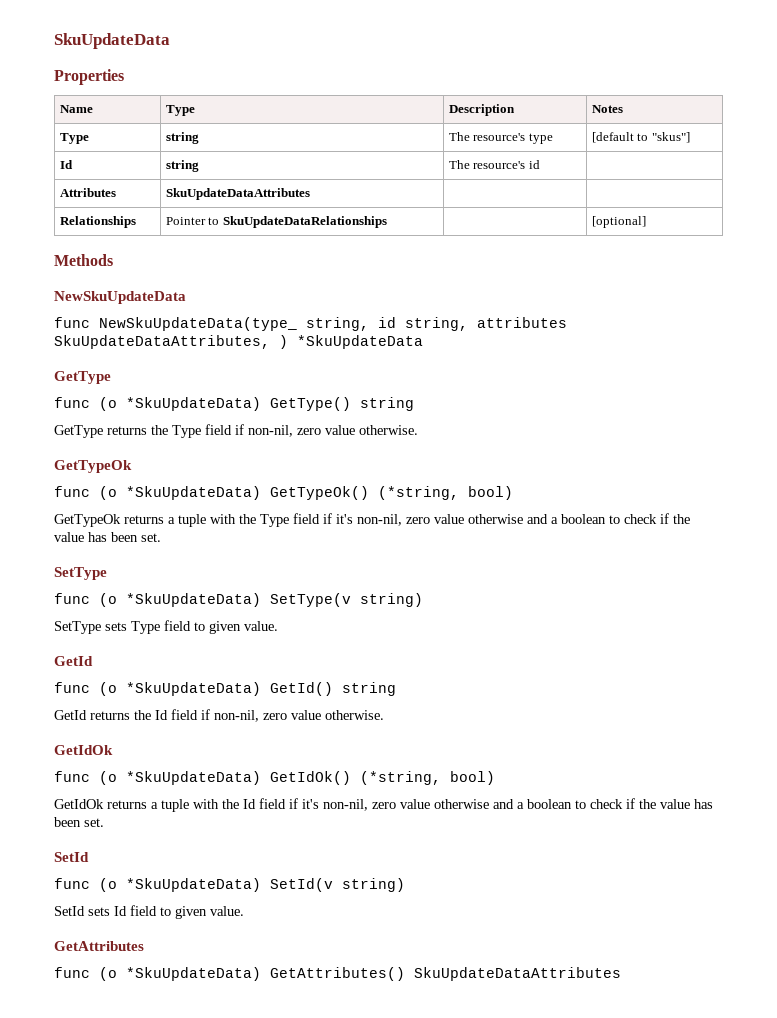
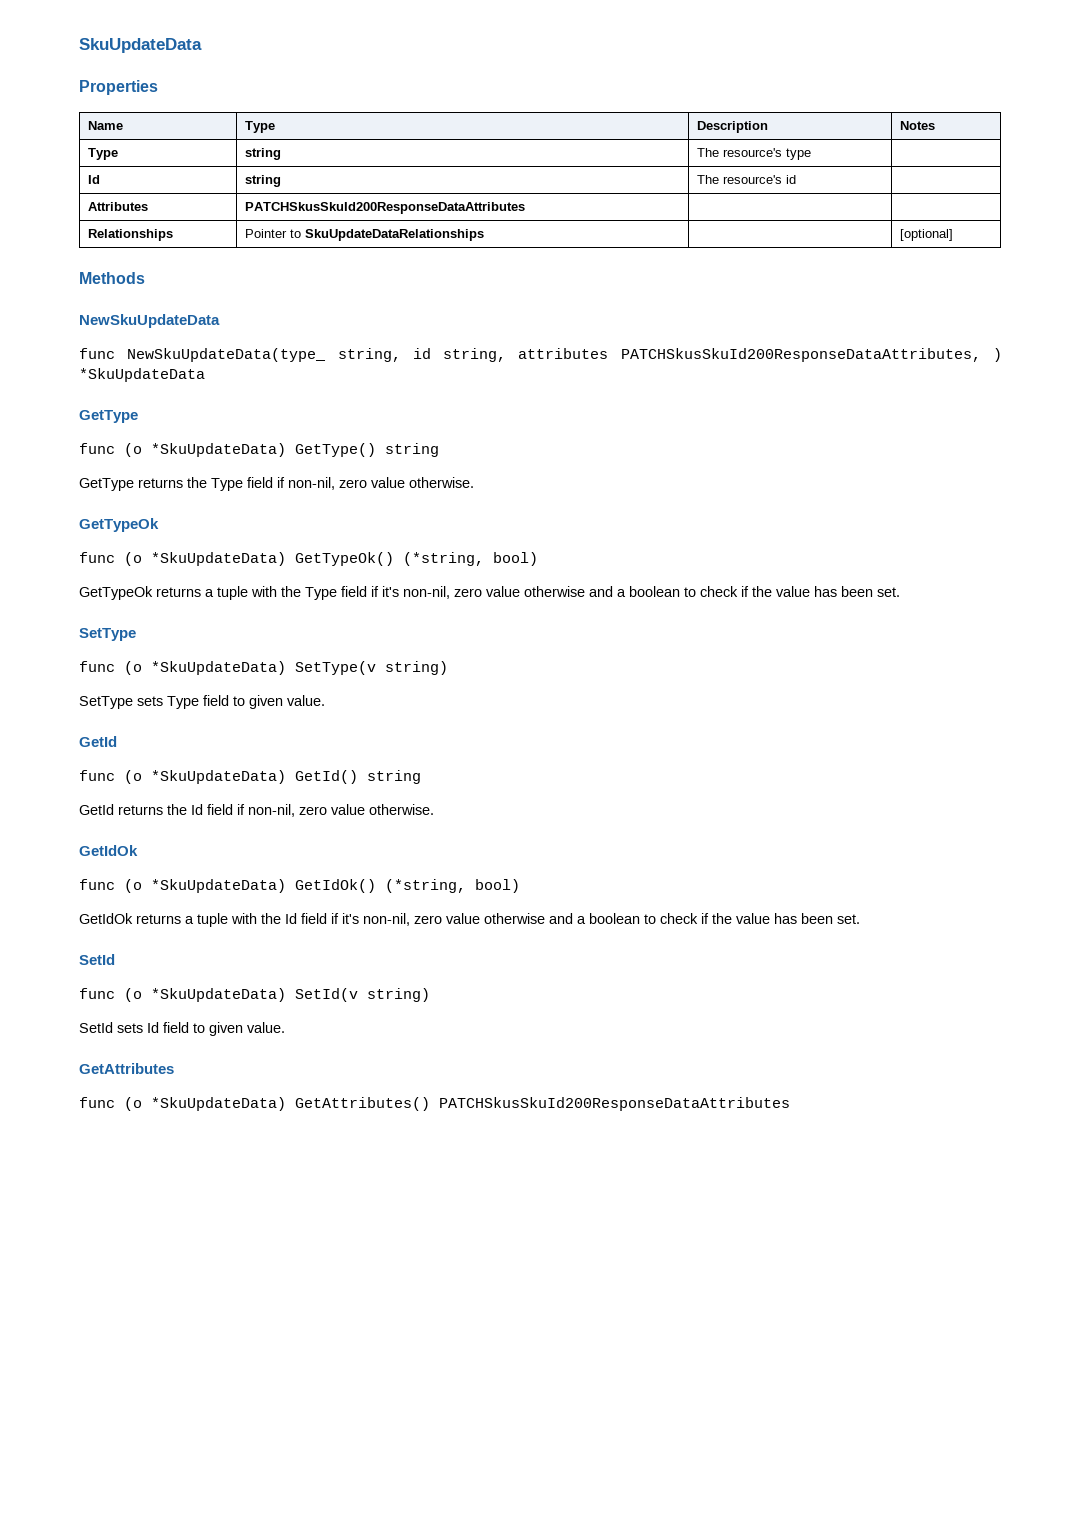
[591,132,690,143] [default to "skus"] -> (812, 154) none
[165,188,310,200] SkuUpdateDataAttributes -> [245,202,526,214] PATCHSkusSkuId200ResponseDataAttributes
[54,335,270,349] SkuUpdateDataAttributes, -> [620,348,981,362] PATCHSkusSkuId200ResponseDataAttributes,
[414,967,621,981] SkuUpdateDataAttributes -> [439,1097,790,1111] PATCHSkusSkuId200ResponseDataAttributes

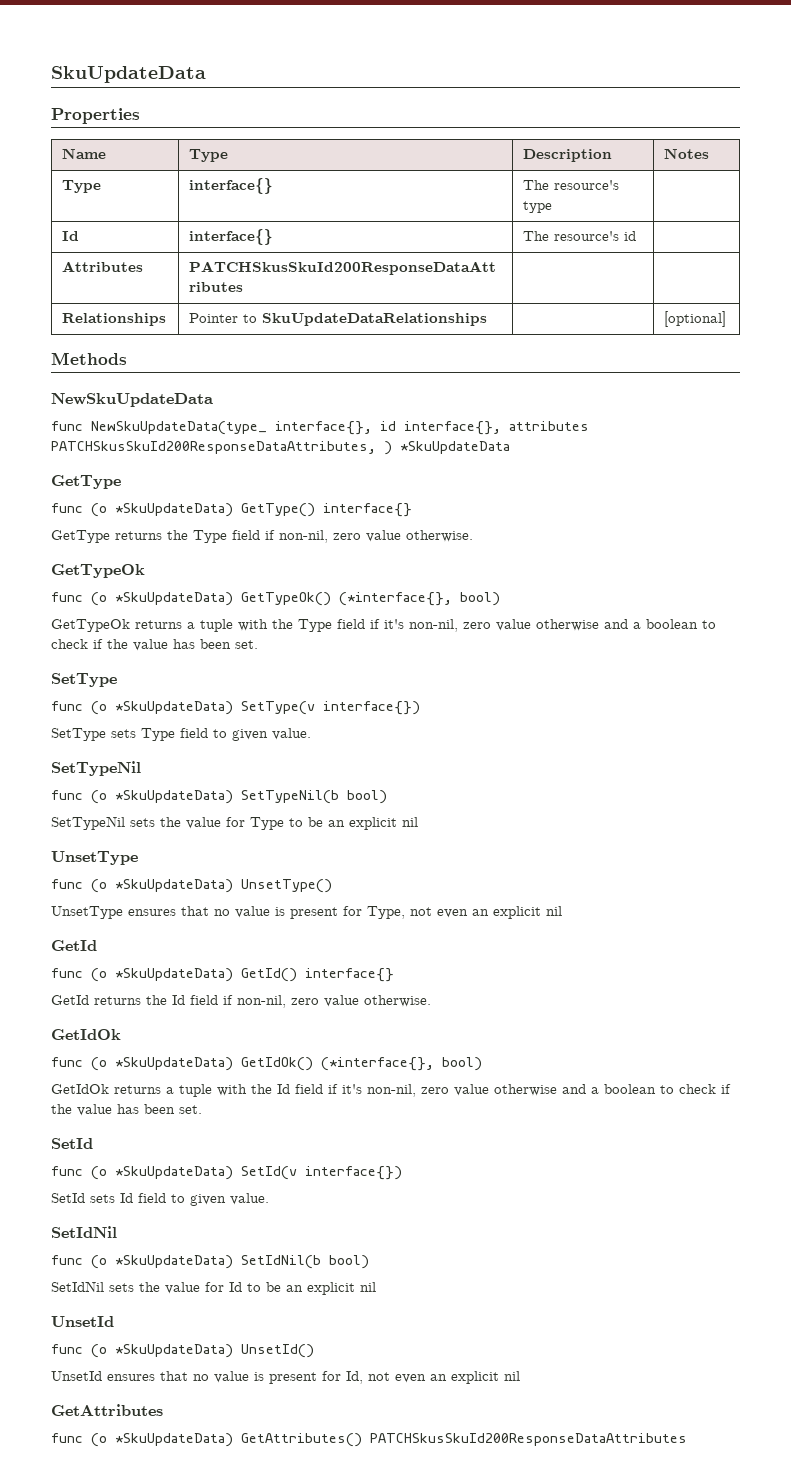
[245,148,282,160] string -> [189,178,274,194] interface{}
[245,175,282,187] string -> [189,229,274,245] interface{}
[337,348,507,362] string, id string, -> [275,421,501,435] interface{}, id interface{},
[385,443,439,457] string -> [323,503,412,517] interface{}
[403,552,484,566] (*string, -> [339,592,452,606] (*interface{},
[385,661,448,675] string) -> [323,701,420,715] interface{})
(325, 700) none -> [51,761,141,776] [51,790,387,804] [51,816,418,830] [51,851,138,865] [51,879,332,893] [51,906,562,919] // SetTypeNil // func (o *SkuUpdateData) SetTypeNil(b bool) // SetTypeNil sets the value for Type to be an explicit nil // UnsetType // func (o *SkuUpdateData) UnsetType() // UnsetType ensures that no value is present for Type, not even an explicit nil
[367,770,421,784] string -> [305,968,394,982] interface{}
[385,879,466,893] (*string, -> [321,1057,434,1071] (*interface{},
[367,988,430,1002] string) -> [305,1166,402,1180] interface{})
(285, 1027) none -> [51,1226,117,1238] [51,1255,369,1269] [51,1281,376,1295] [51,1316,114,1327] [51,1344,314,1358] [51,1371,520,1384] // SetIdNil // func (o *SkuUpdateData) SetIdNil(b bool) // SetIdNil sets the value for Id to be an explicit nil // UnsetId // func (o *SkuUpdateData) UnsetId() // UnsetId ensures that no value is present for Id, not even an explicit nil

